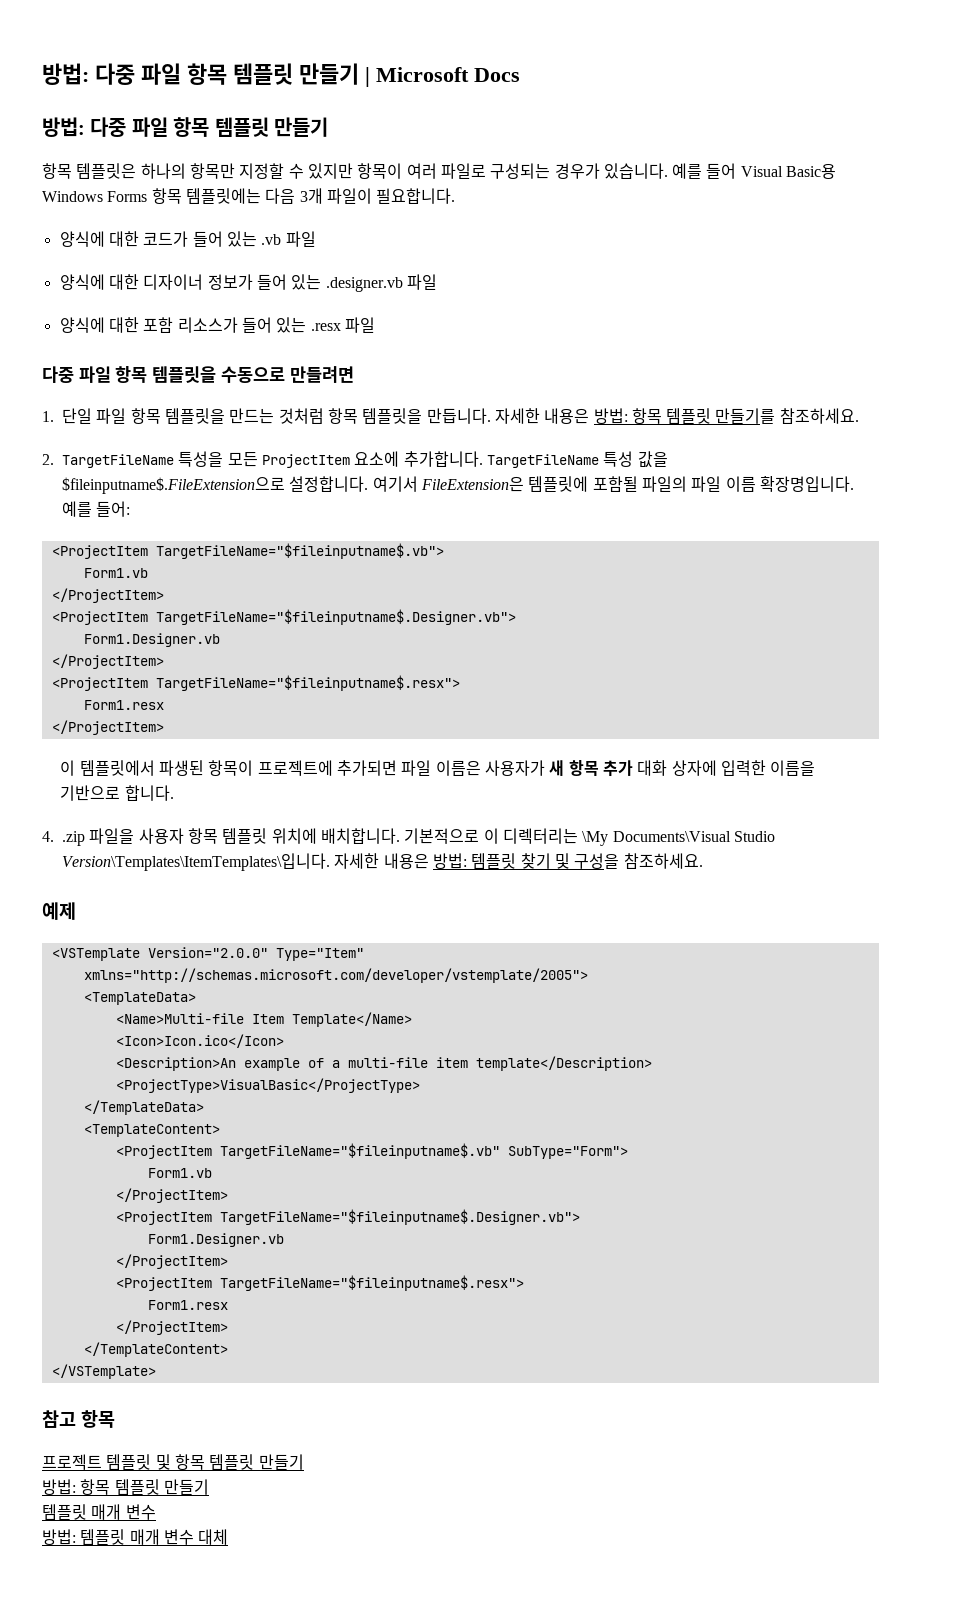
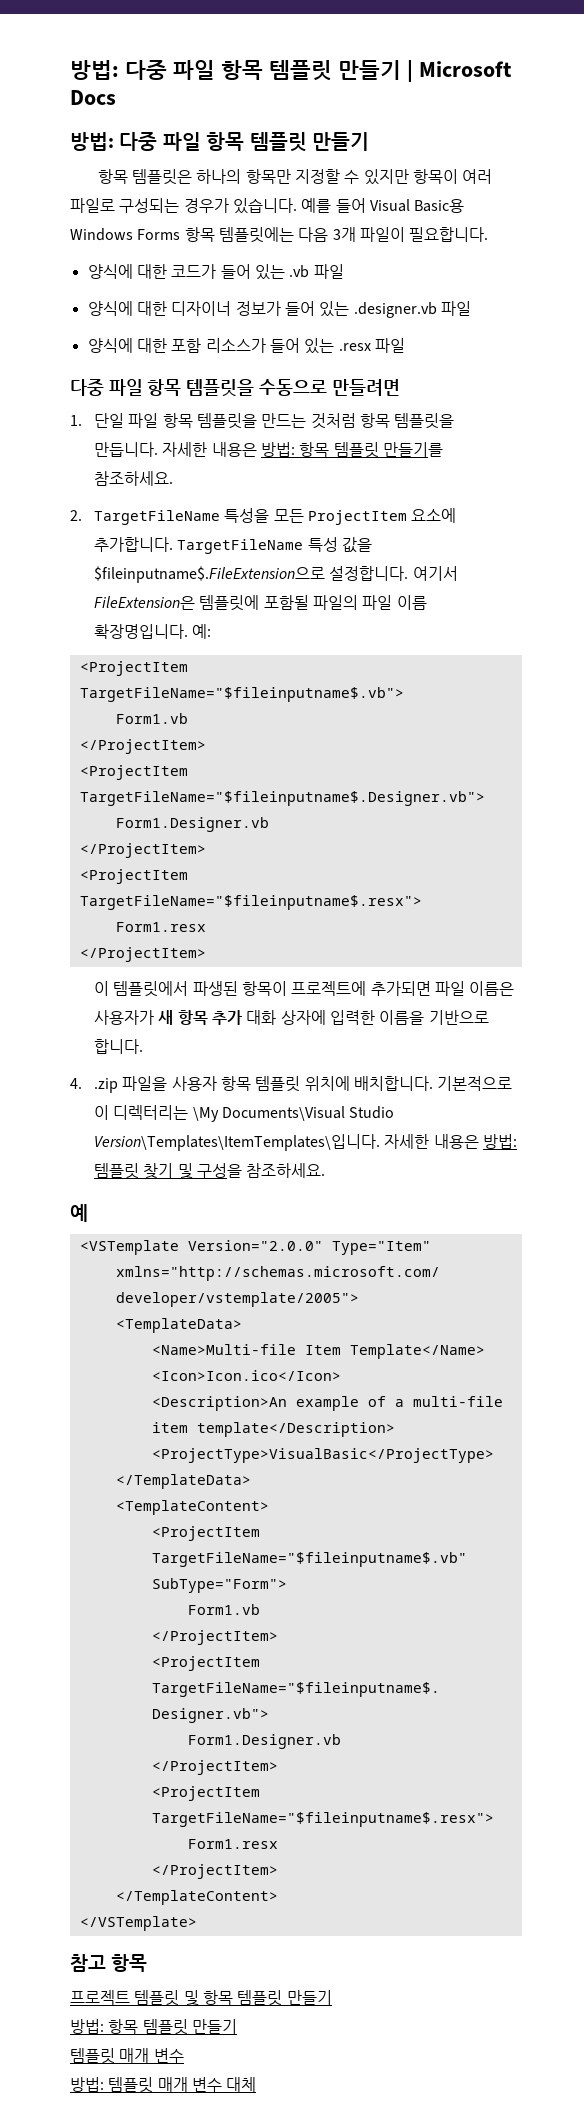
[62,501,131,517] 예를 들어: -> [192,624,212,639] 예:
[42,902,76,920] 예제 -> [70,1204,88,1222] 예

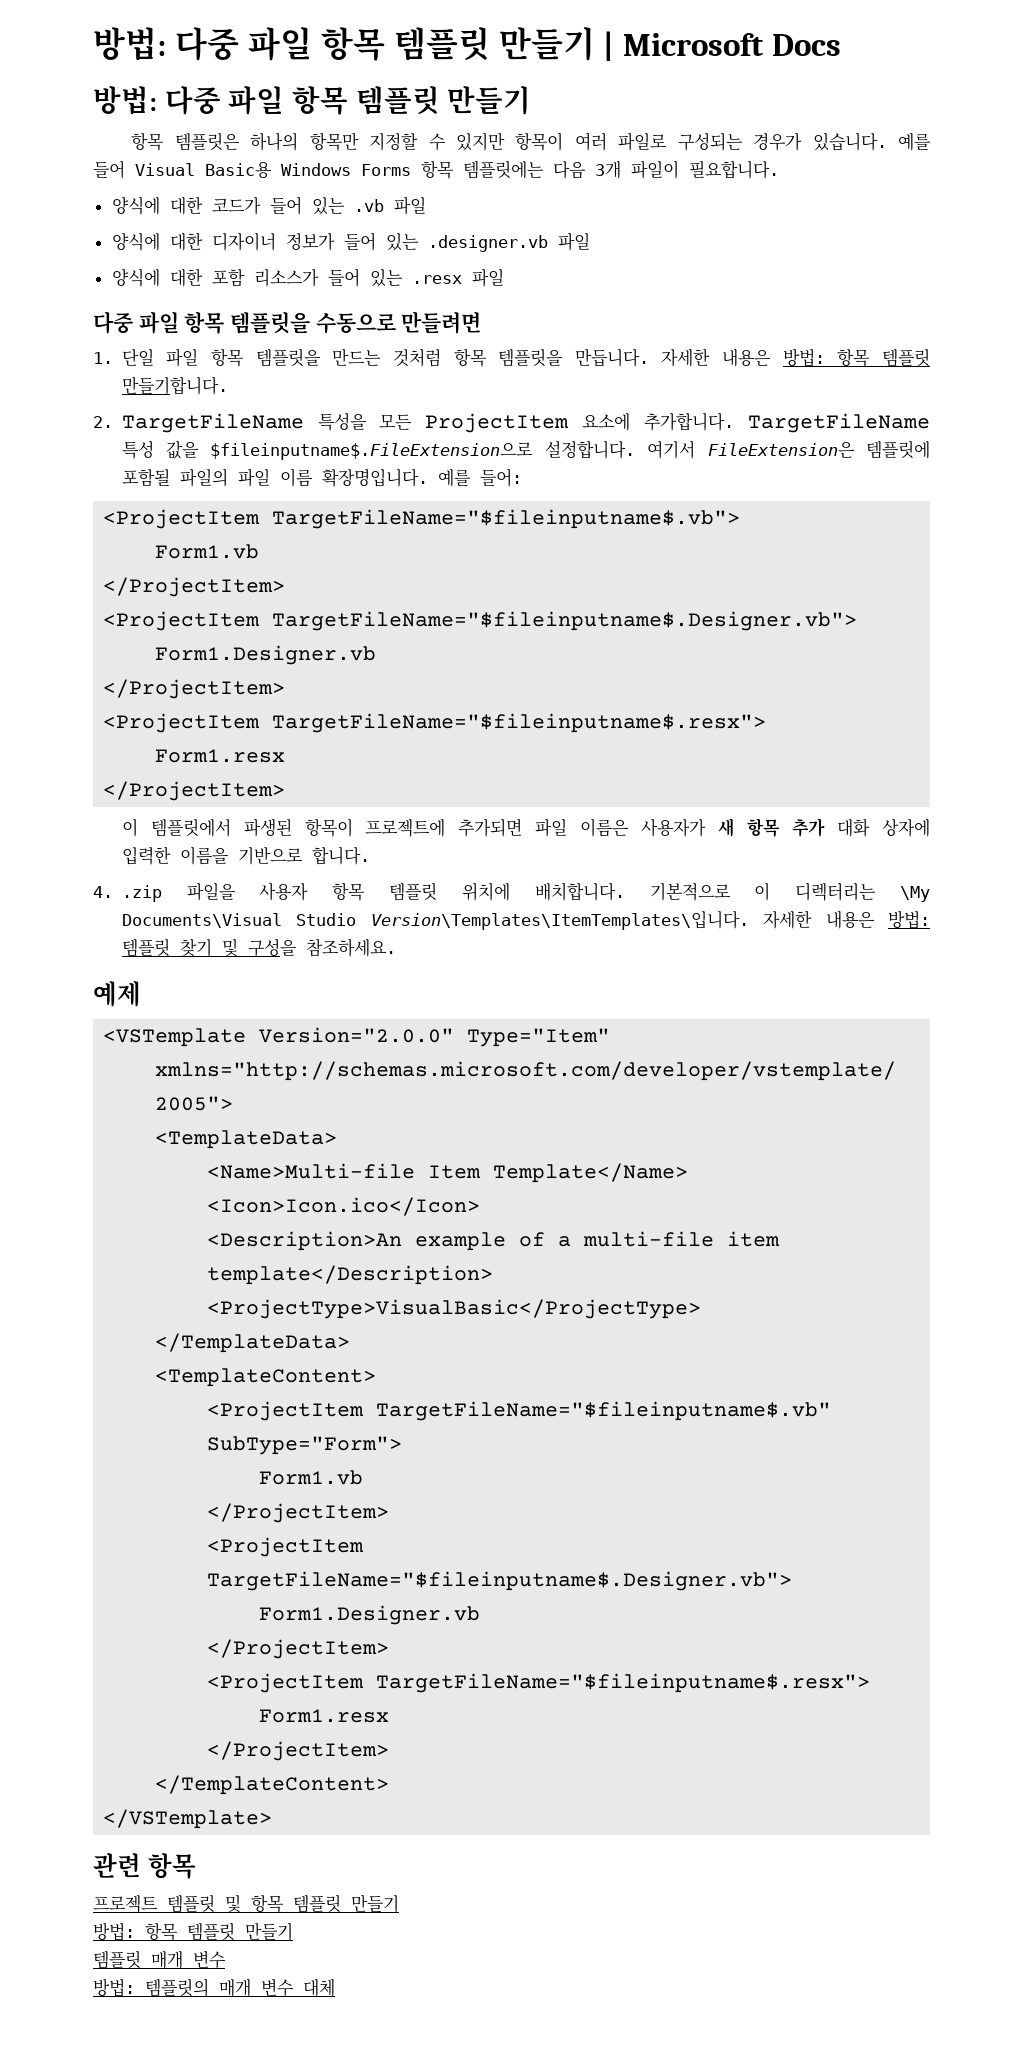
[383,442,444,457] [94,471,174,486] 만들기를 참조하세요. -> [121,376,228,395] 만들기합니다.
[192,624,212,639] 예: -> [437,468,522,487] 예를 들어:
[70,1204,88,1222] 예 -> [93,981,141,1007] 예제
[70,1954,106,1972] 참고 -> [93,1853,141,1878] 관련
[108,2077,154,2093] 템플릿 -> [145,1978,209,1997] 템플릿의

